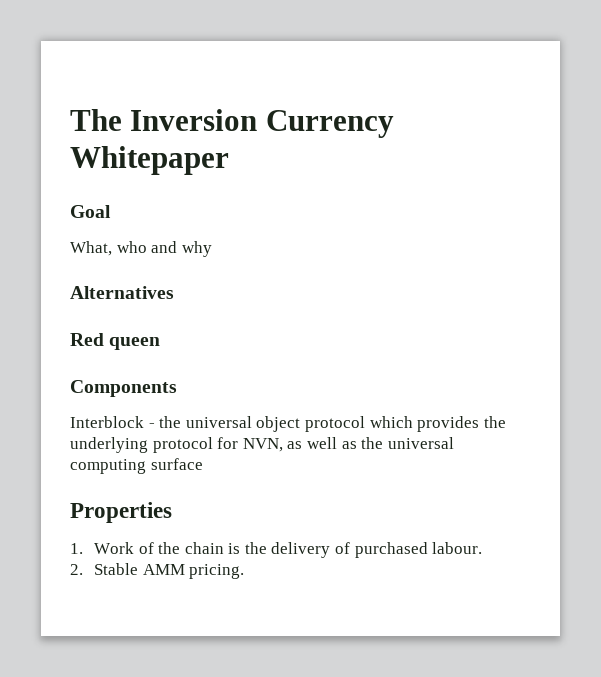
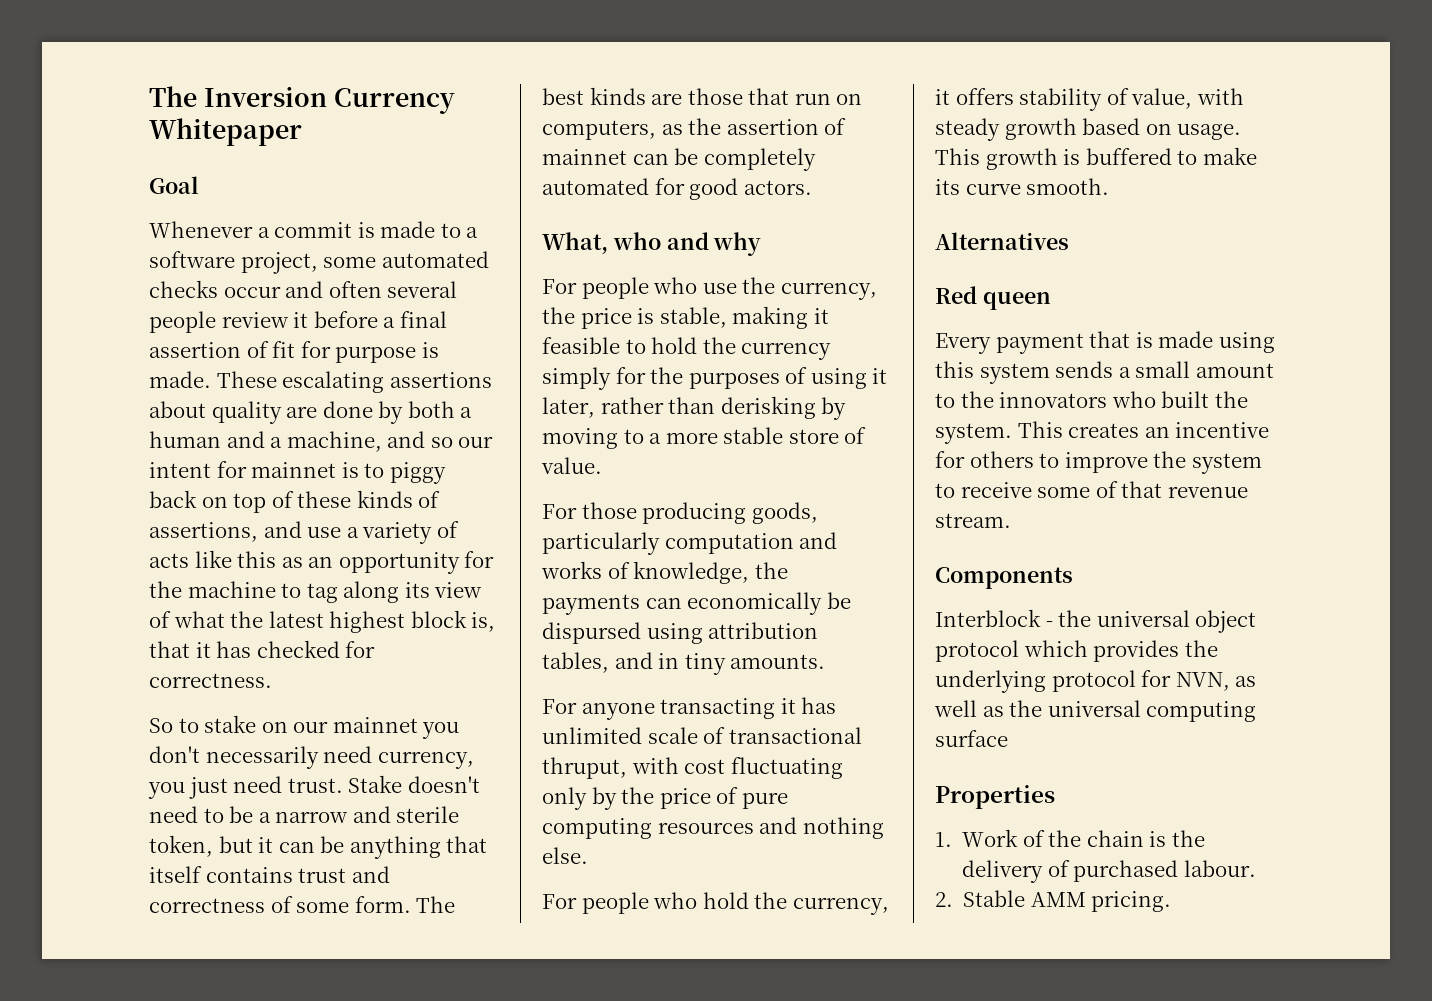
[70,241,212,257] [70,286,174,299] [70,333,161,350] What, who and why // Alternatives // Red queen -> [149,221,479,238] [149,251,489,274] [149,280,458,298] [149,311,447,333] [149,341,439,363] [149,371,492,393] [149,401,473,424] [149,431,494,452] [149,461,446,484] [149,490,441,513] [149,521,459,544] [149,550,495,574] [149,581,483,603] [149,610,496,633] [149,640,376,658] [149,673,272,688] [149,715,460,739] [149,746,474,769] [148,775,480,799] [149,806,460,823] [149,835,488,859] [149,866,390,883] [149,896,456,913] [542,87,863,105] [542,118,847,140] [542,148,816,171] [542,178,812,200] [542,232,762,256] [542,277,877,300] [542,306,829,329] [542,337,832,360] [542,367,888,390] [542,396,847,420] [542,427,867,449] [541,457,602,474] [542,502,818,524] [542,532,838,555] [541,561,788,584] [542,592,851,615] [542,622,819,644] [542,652,826,675] [542,697,837,720] [542,727,862,744] [542,757,843,779] [542,787,788,810] [542,817,884,839] [542,847,588,864] [542,892,889,915] [935,88,1244,111] [935,118,1242,141] [935,147,1257,170] [935,178,1110,195] [935,232,1069,250] [935,286,1051,310] [935,331,1275,354] [935,361,1274,384] [935,391,1248,408] [935,421,1270,444] [935,451,1262,474] [935,481,1248,498] [935,513,1011,528] Whenever a commit is made to a software project, some automated checks occur and often several people review it before a final assertion of fit for purpose is made. These escalating assertions about quality are done by both a human and a machine, and so our intent for mainnet is to piggy back on top of these kinds of assertions, and use a variety of acts like this as an opportunity for the machine to tag along its view of what the latest highest block is, that it has checked for correctness. // So to stake on our mainnet you don't necessarily need currency, you just need trust. Stake doesn't need to be a narrow and sterile token, but it can be anything that itself contains trust and correctness of some form. The best kinds are those that run on computers, as the assertion of mainnet can be completely automated for good actors. // What, who and why // For people who use the currency, the price is stable, making it feasible to hold the currency simply for the purposes of using it later, rather than derisking by moving to a more stable store of value. // For those producing goods, particularly computation and works of knowledge, the payments can economically be dispursed using attribution tables, and in tiny amounts. // For anyone transacting it has unlimited scale of transactional thruput, with cost fluctuating only by the price of pure computing resources and nothing else. // For people who hold the currency, it offers stability of value, with steady growth based on usage. This growth is buffered to make its curve smooth. // Alternatives // Red queen // Every payment that is made using this system sends a small amount to the innovators who built the system. This creates an incentive for others to improve the system to receive some of that revenue stream.

